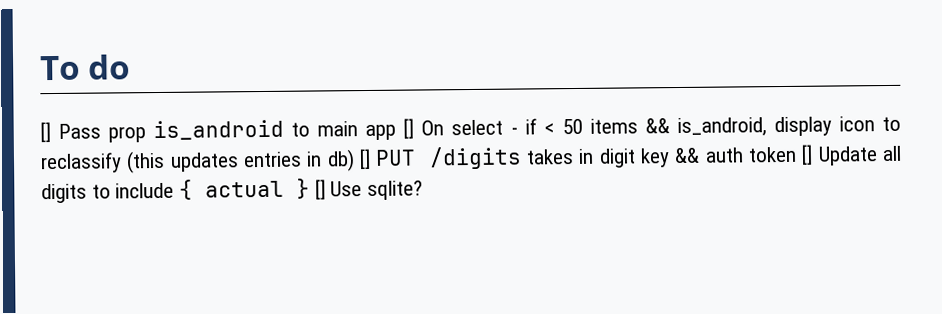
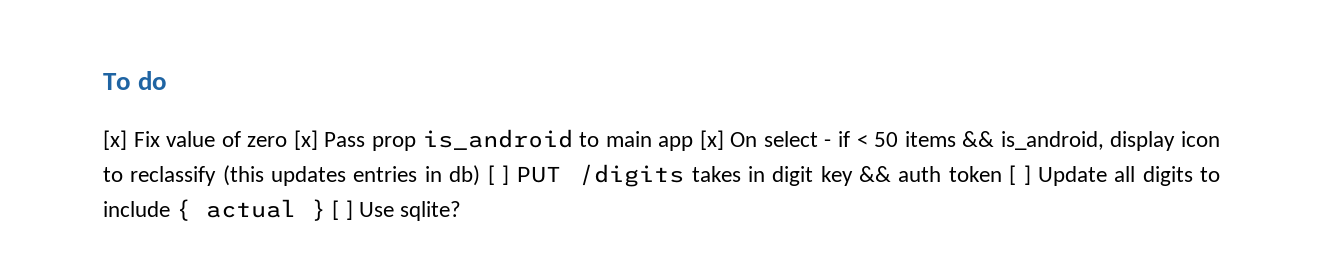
[40,122,51,143] [] -> [103,130,318,150] [x] Fix value of zero [x]
[403,118,415,139] [] -> [699,130,724,150] [x]
[358,148,371,170] [] -> [487,165,509,185] [ ]
[801,144,814,165] [] -> [1009,165,1031,185] [ ]
[314,179,326,200] [] -> [332,200,353,220] [ ]

